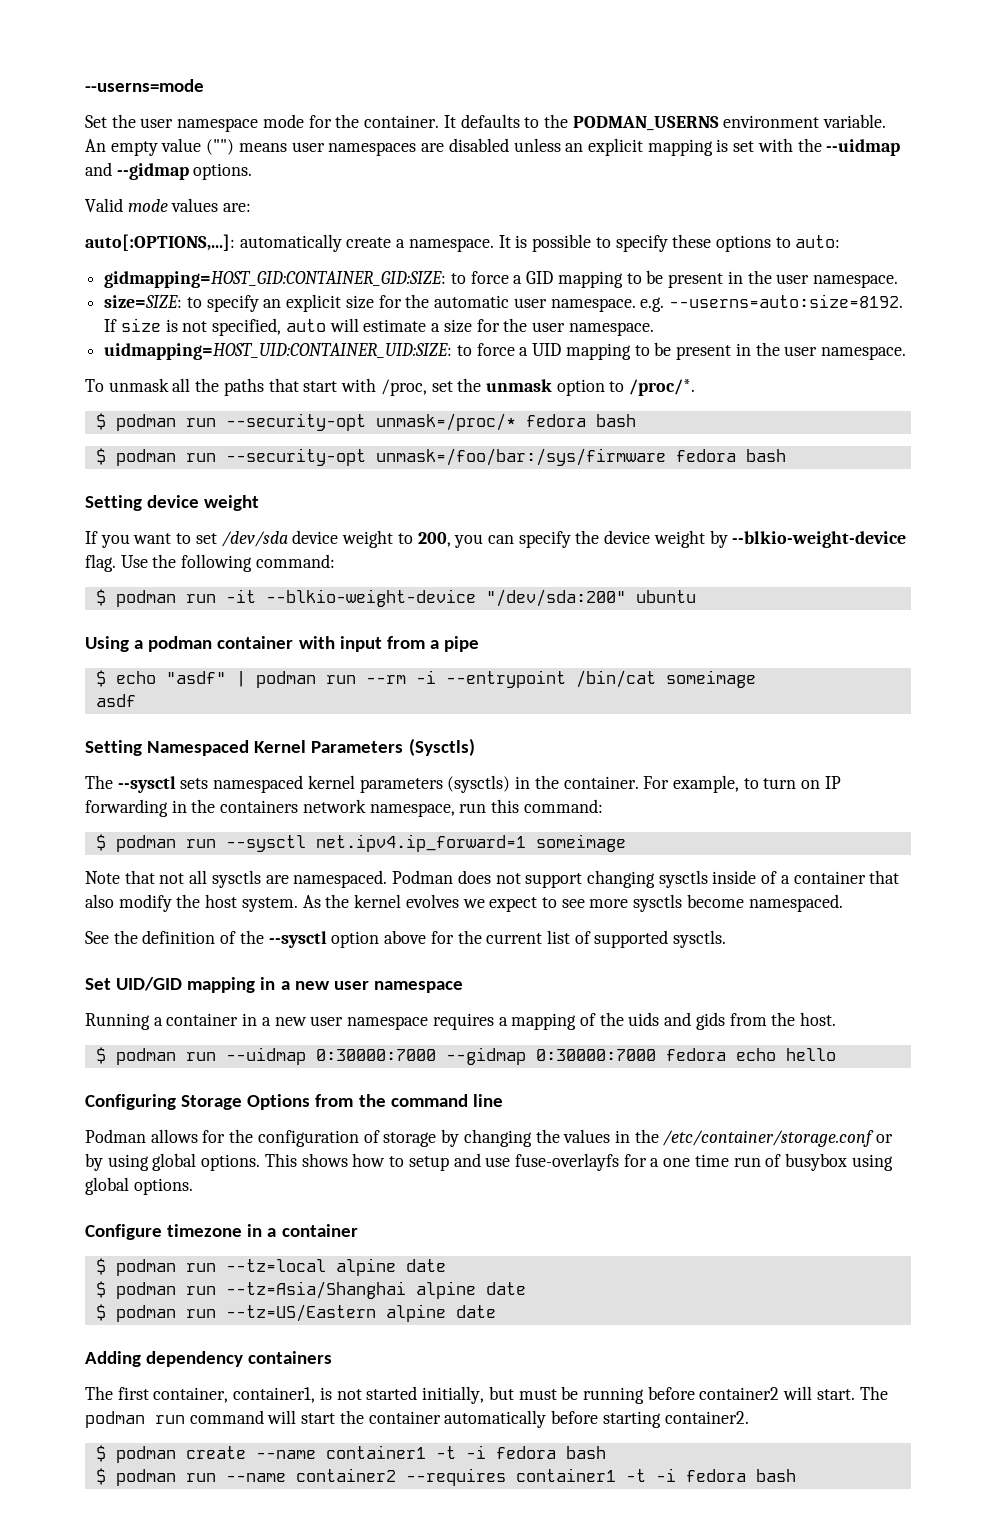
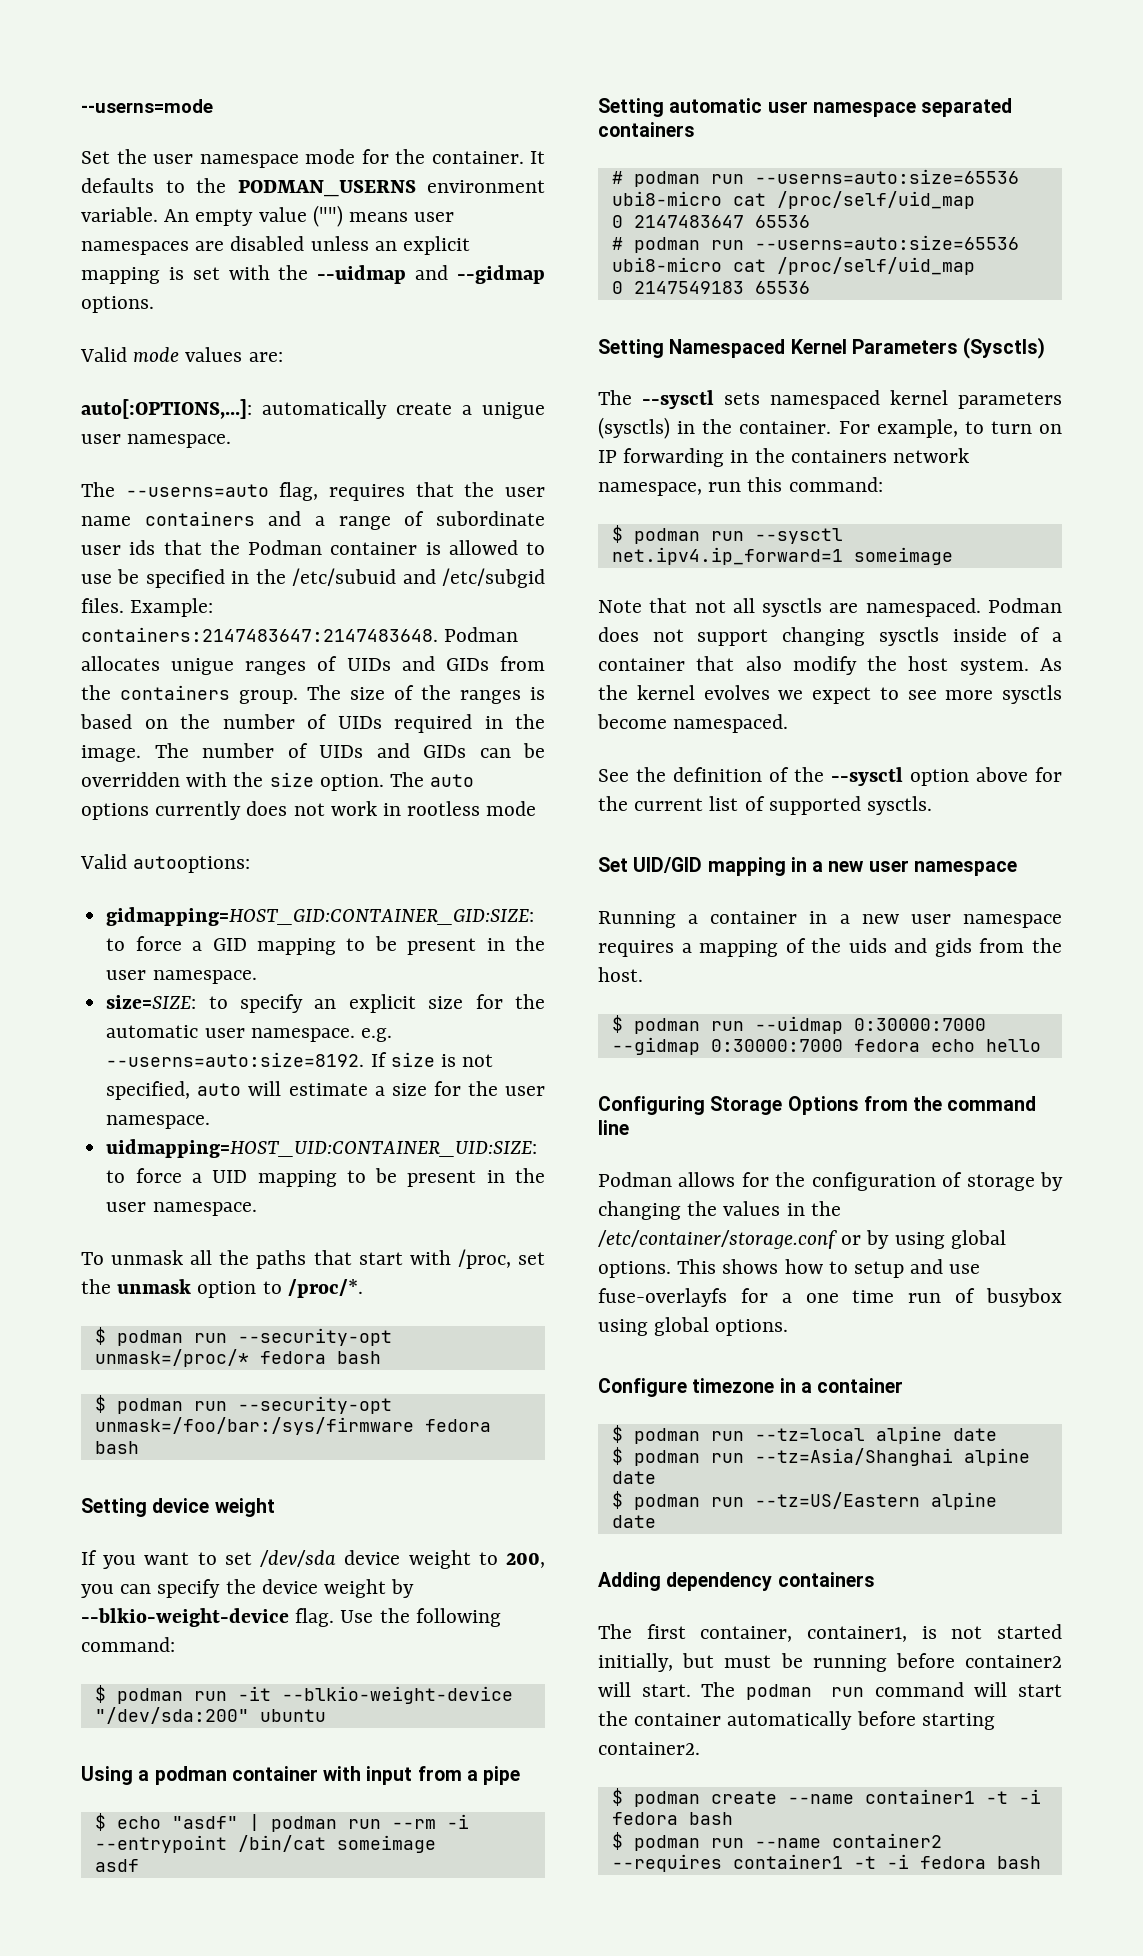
[408,234,841,252] namespace. It is possible to specify these options to auto: -> [482,402,545,419] [81,434,232,448] [81,482,545,501] [81,511,545,530] [81,540,545,555] [81,568,545,588] [81,598,214,617] [81,627,519,642] [81,656,545,675] [81,685,545,704] [80,714,545,733] [81,743,545,762] [81,772,475,791] [81,801,537,820] [80,854,251,873] unigue user namespace. // The --userns=auto flag, requires that the user name containers and a range of subordinate user ids that the Podman container is allowed to use be specified in the /etc/subuid and /etc/subgid files. Example: containers:2147483647:2147483648. Podman allocates unigue ranges of UIDs and GIDs from the containers group. The size of the ranges is based on the number of UIDs required in the image. The number of UIDs and GIDs can be overridden with the size option. The auto options currently does not work in rootless mode // Valid autooptions:
(136, 700) none -> [598,98,1013,117] [598,122,695,137] [611,169,1019,187] [611,191,975,209] [611,215,810,228] [611,235,1019,253] [611,257,975,275] [611,281,810,294] // Setting automatic user namespace separated containers // # podman run --userns=auto:size=65536 ubi8-micro cat /proc/self/uid_map // 0 2147483647 65536 // # podman run --userns=auto:size=65536 ubi8-micro cat /proc/self/uid_map // 0 2147549183 65536

